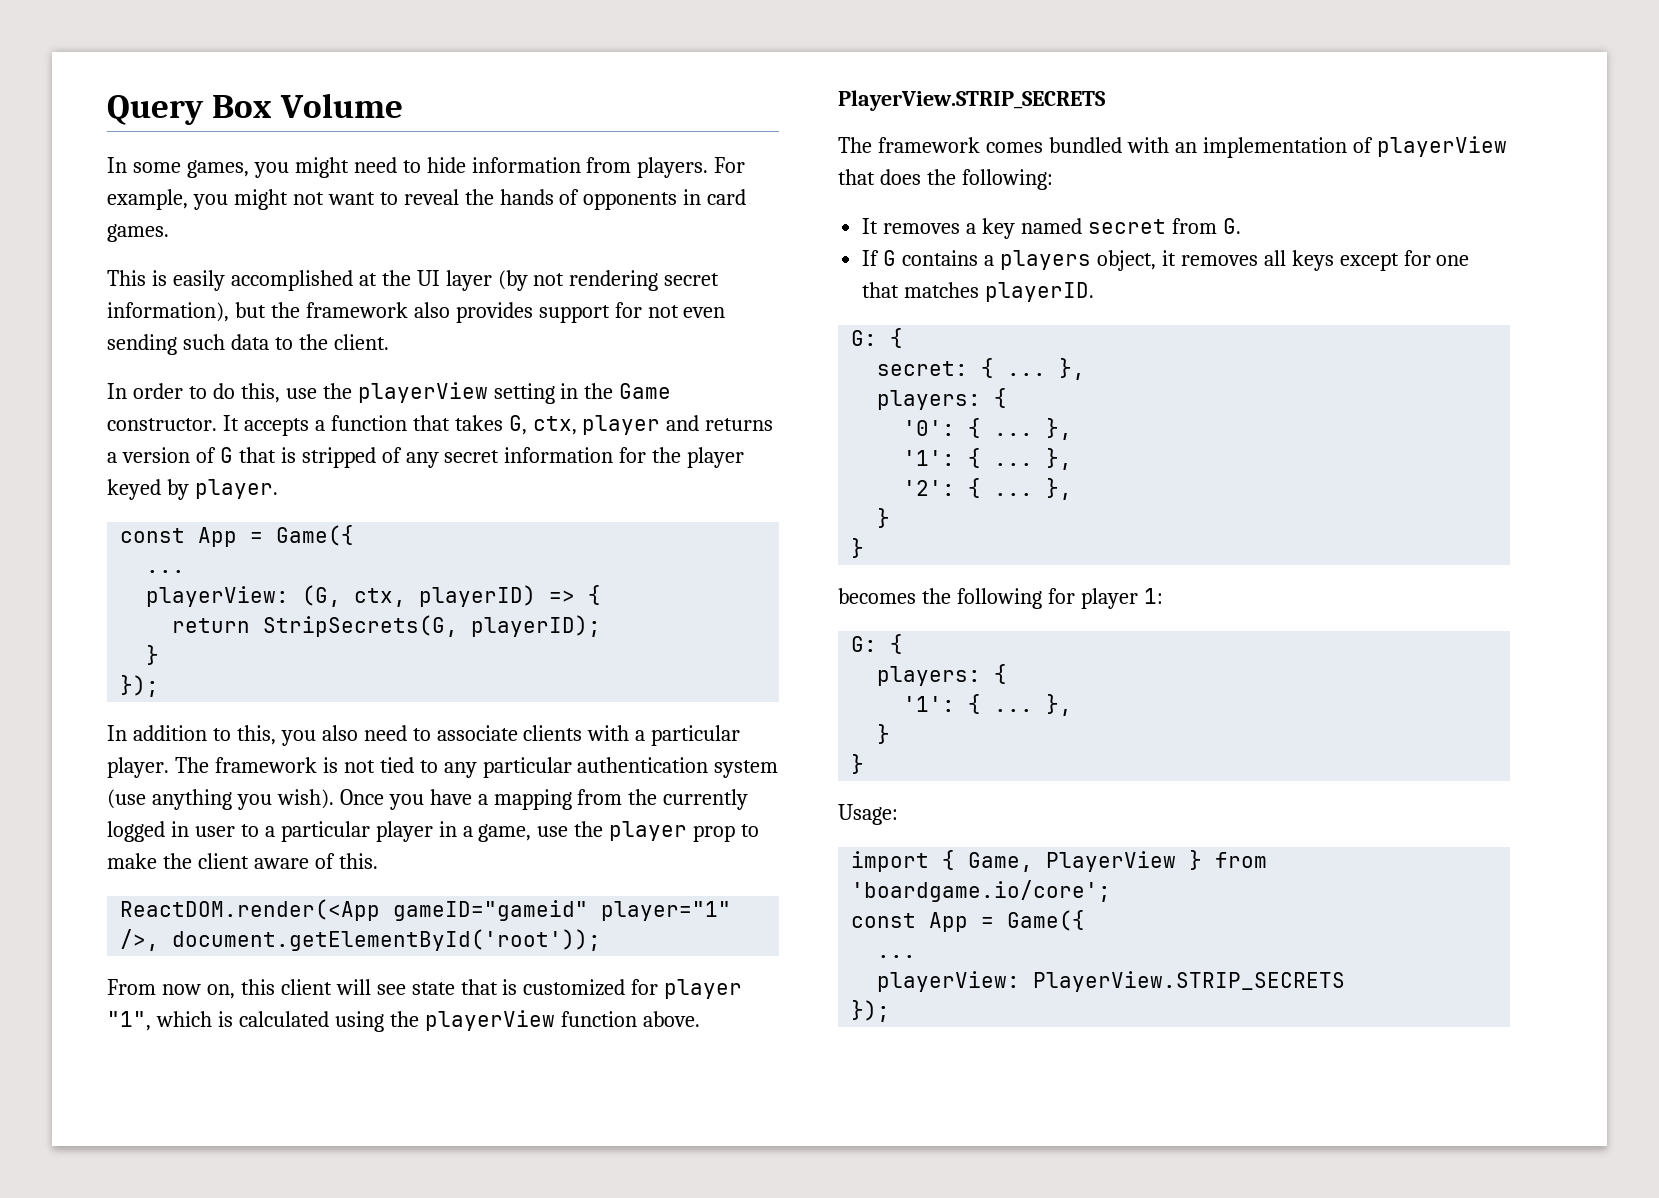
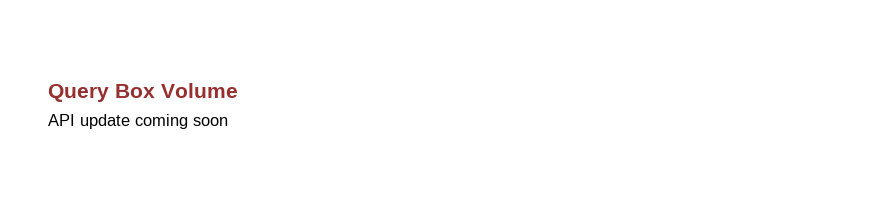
[107,157,746,178] [107,189,747,210] [107,224,169,242] [107,270,720,291] [107,302,726,323] [107,334,389,355] [107,382,672,404] [107,415,774,436] [107,447,745,468] [107,479,278,500] [120,525,355,547] [146,570,186,573] [146,585,602,607] [172,615,602,637] [146,645,160,665] [120,675,160,697] [107,725,741,746] [107,757,779,778] [107,789,749,810] [107,821,760,842] [107,853,378,869] [120,899,732,921] [120,929,602,951] [107,979,743,999] [107,1010,700,1032] [838,90,1106,111] [838,136,1507,158] [838,169,1053,190] [862,218,1241,239] [862,250,1470,271] [862,282,1095,302] [851,328,904,348] [877,358,1086,380] [877,388,1008,410] [903,418,1073,440] [903,448,1073,470] [903,478,1073,500] [877,508,891,528] [851,538,865,558] [838,588,1163,609] [851,634,904,654] [877,664,1008,686] [903,694,1073,716] [877,724,891,744] [851,754,865,774] [838,804,898,825] [851,850,1268,872] [851,880,1112,902] [851,910,1086,932] [877,955,917,958] [877,971,1346,992] [851,1000,891,1022] In some games, you might need to hide information from players. For example, you might not want to reveal the hands of opponents in card games. // This is easily accomplished at the UI layer (by not rendering secret information), but the framework also provides support for not even sending such data to the client. // In order to do this, use the playerView setting in the Game constructor. It accepts a function that takes G, ctx, player and returns a version of G that is stripped of any secret information for the player keyed by player. // const App = Game({ // ... // playerView: (G, ctx, playerID) => { // return StripSecrets(G, playerID); // } // }); // In addition to this, you also need to associate clients with a particular player. The framework is not tied to any particular authentication system (use anything you wish). Once you have a mapping from the currently logged in user to a particular player in a game, use the player prop to make the client aware of this. // ReactDOM.render(<App gameID="gameid" player="1" />, document.getElementById('root')); // From now on, this client will see state that is customized for player "1", which is calculated using the playerView function above. // PlayerView.STRIP_SECRETS // The framework comes bundled with an implementation of playerView that does the following: // It removes a key named secret from G. // If G contains a players object, it removes all keys except for one that matches playerID. // G: { // secret: { ... }, // players: { // '0': { ... }, // '1': { ... }, // '2': { ... }, // } // } // becomes the following for player 1: // G: { // players: { // '1': { ... }, // } // } // Usage: // import { Game, PlayerView } from 'boardgame.io/core'; // const App = Game({ // ... // playerView: PlayerView.STRIP_SECRETS // }); -> [48,114,228,129] API update coming soon

